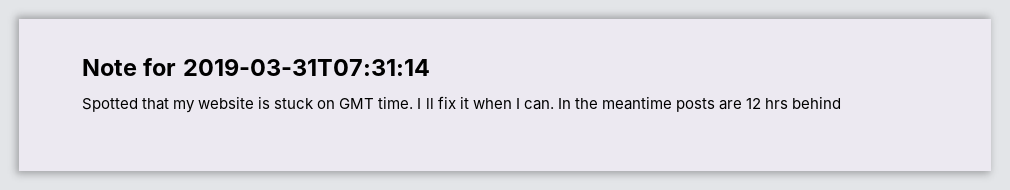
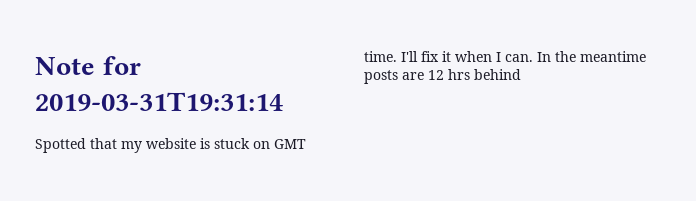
[182,58,430,76] 2019-03-31T07:31:14 -> [35,92,283,111] 2019-03-31T19:31:14
[417,98,434,109] I ll -> [401,51,418,62] I'll

